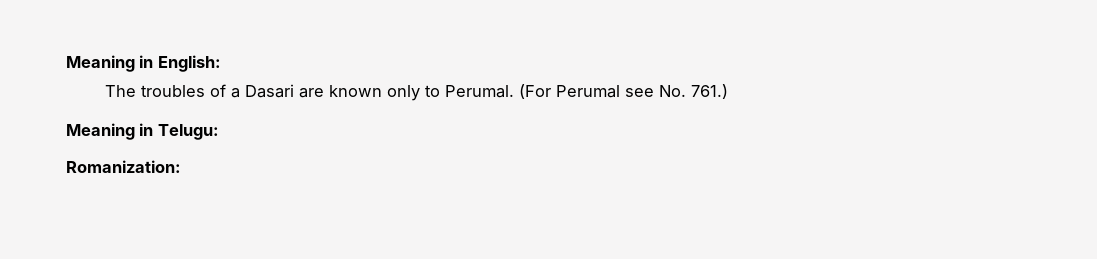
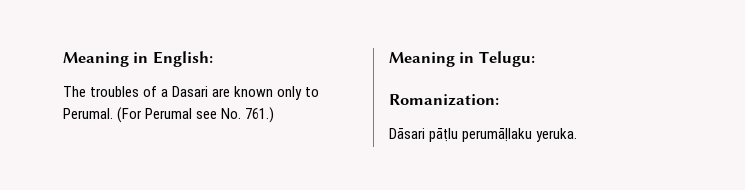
(181, 166) none -> [389,128,578,142] // Dāsari pāṭlu perumāḷlaku yeruka.

